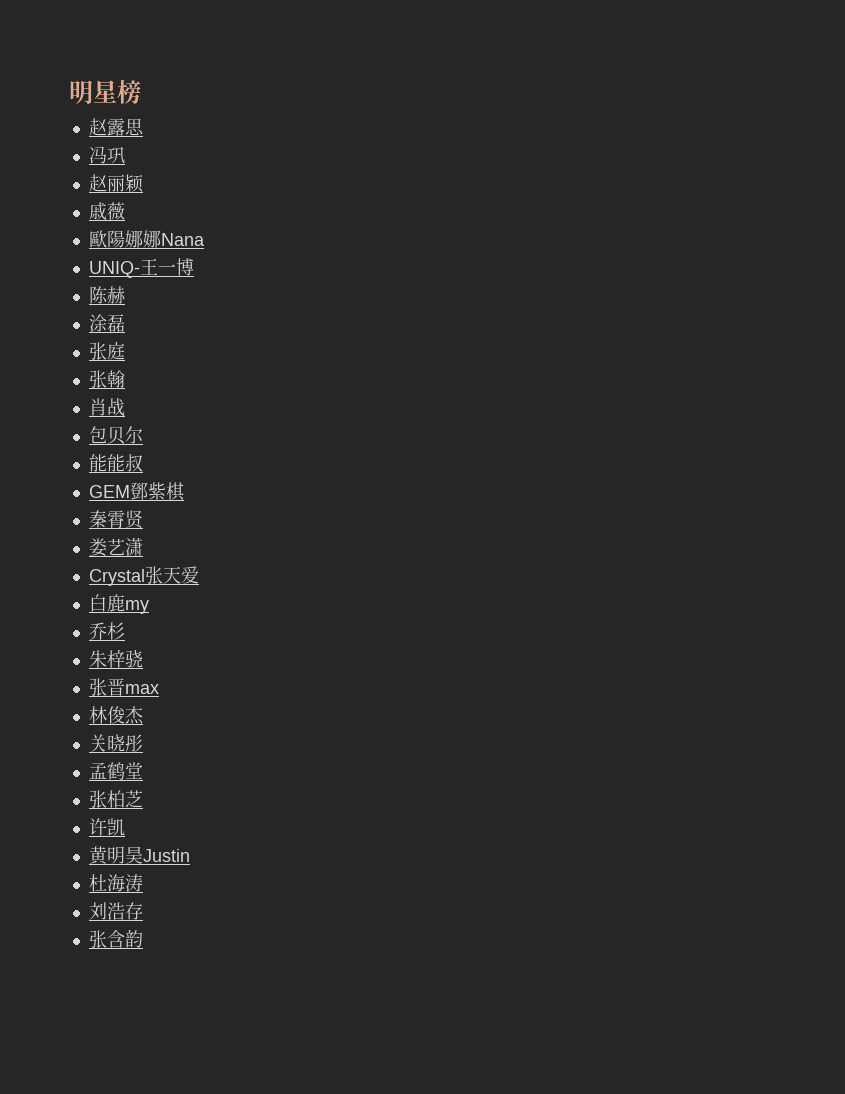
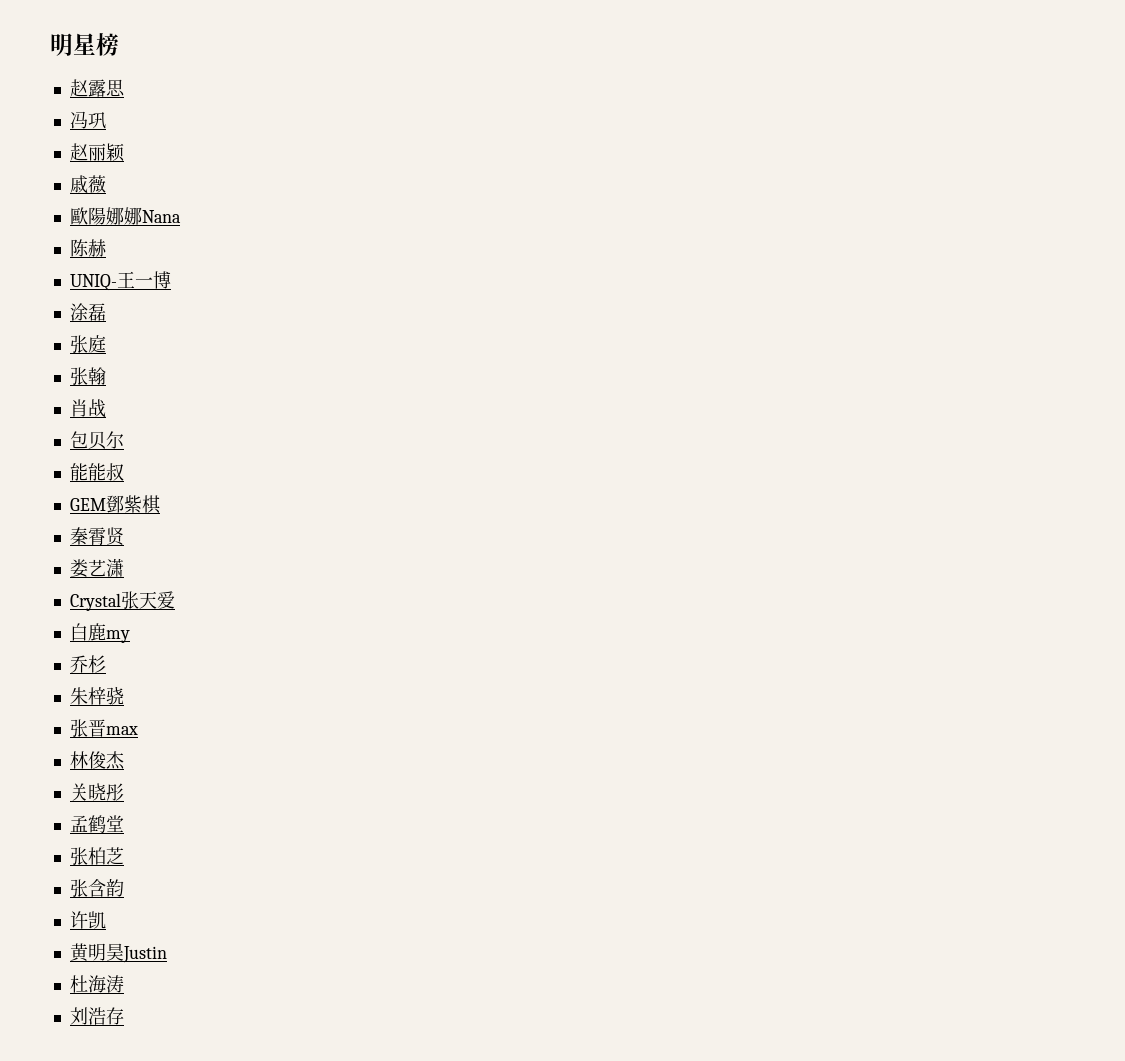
(205, 239) none -> [69,239,107,257] // 陈赫
[88,286,126,304] // 陈赫 -> (171, 280) none
(143, 799) none -> [69,878,124,897] // 张含韵
[88,929,143,948] // 张含韵 -> (124, 1016) none

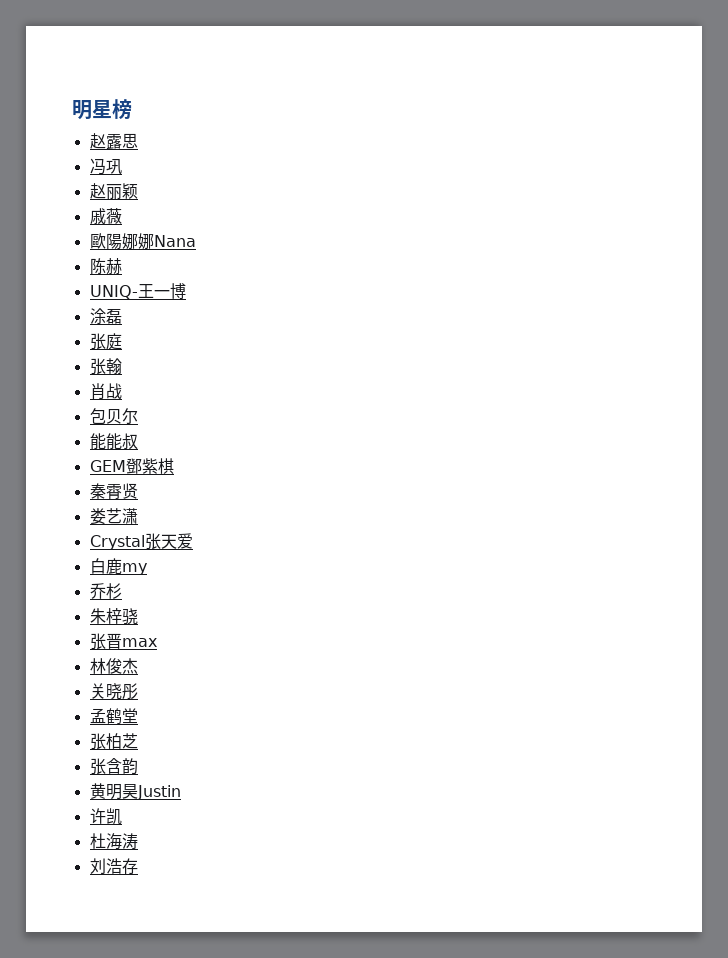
[69,911,106,929] // 许凯 -> (138, 766) none
(167, 954) none -> [89,808,122,825] // 许凯

